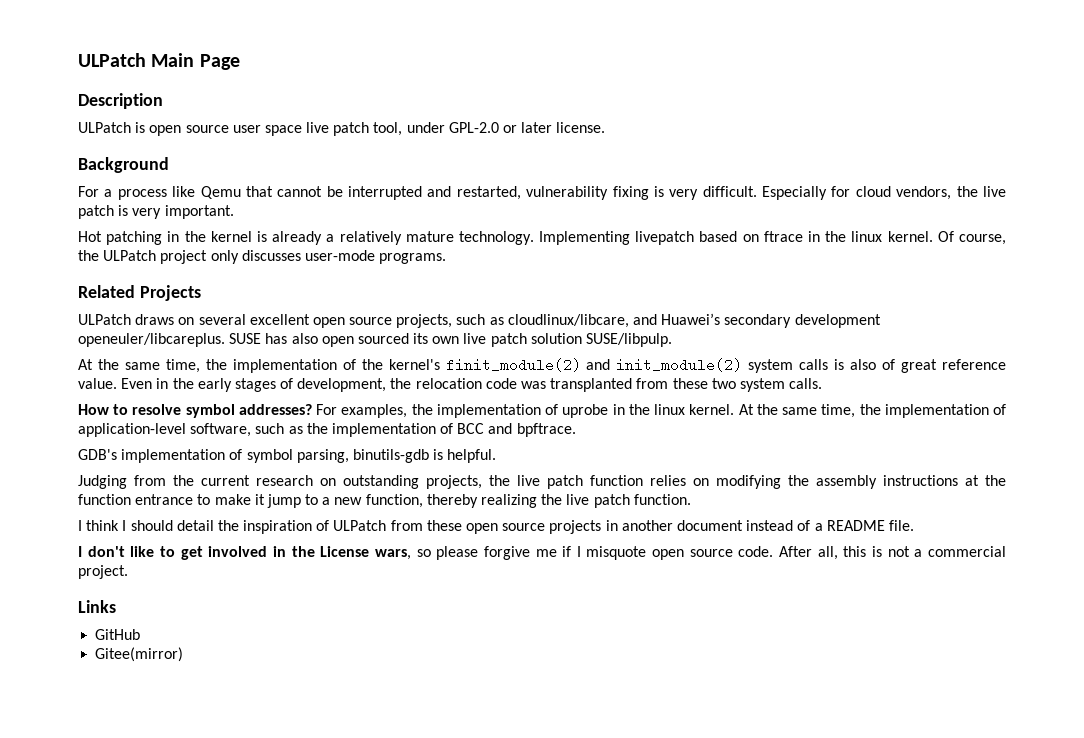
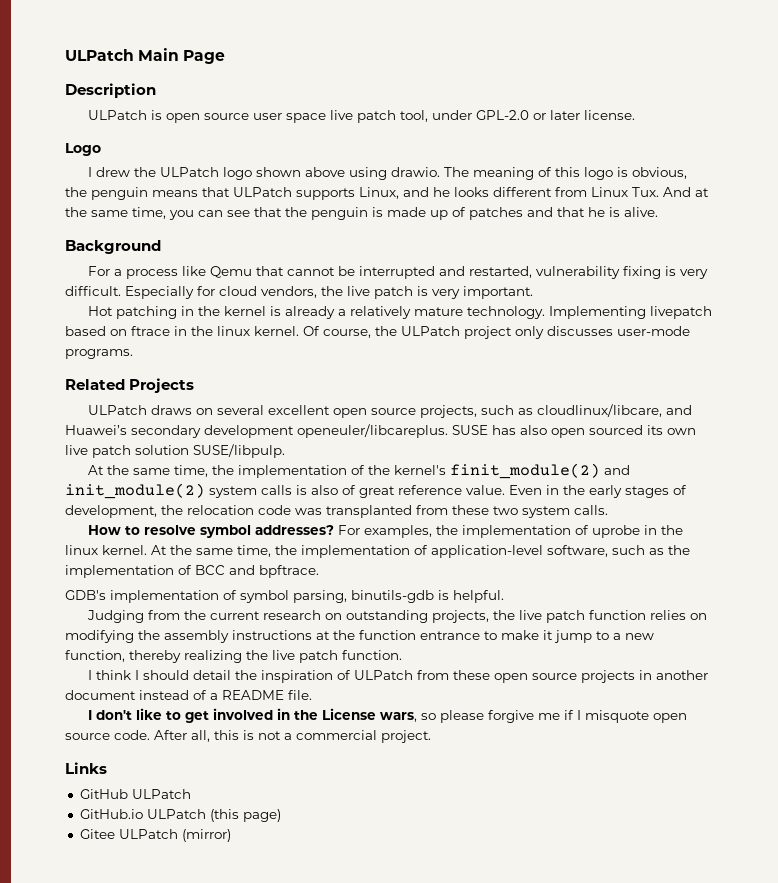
(606, 127) none -> [65,143,101,156] [88,167,688,180] [65,187,709,200] [65,207,658,220] // Logo // I drew the ULPatch logo shown above using drawio. The meaning of this logo is obvious, the penguin means that ULPatch supports Linux, and he looks different from Linux Tux. And at the same time, you can see that the penguin is made up of patches and that he is alive.
[95,647,184,662] // Gitee(mirror) -> [131,789,191,799] [79,809,281,822] [79,829,231,842] ULPatch // GitHub.io ULPatch (this page) // Gitee ULPatch (mirror)

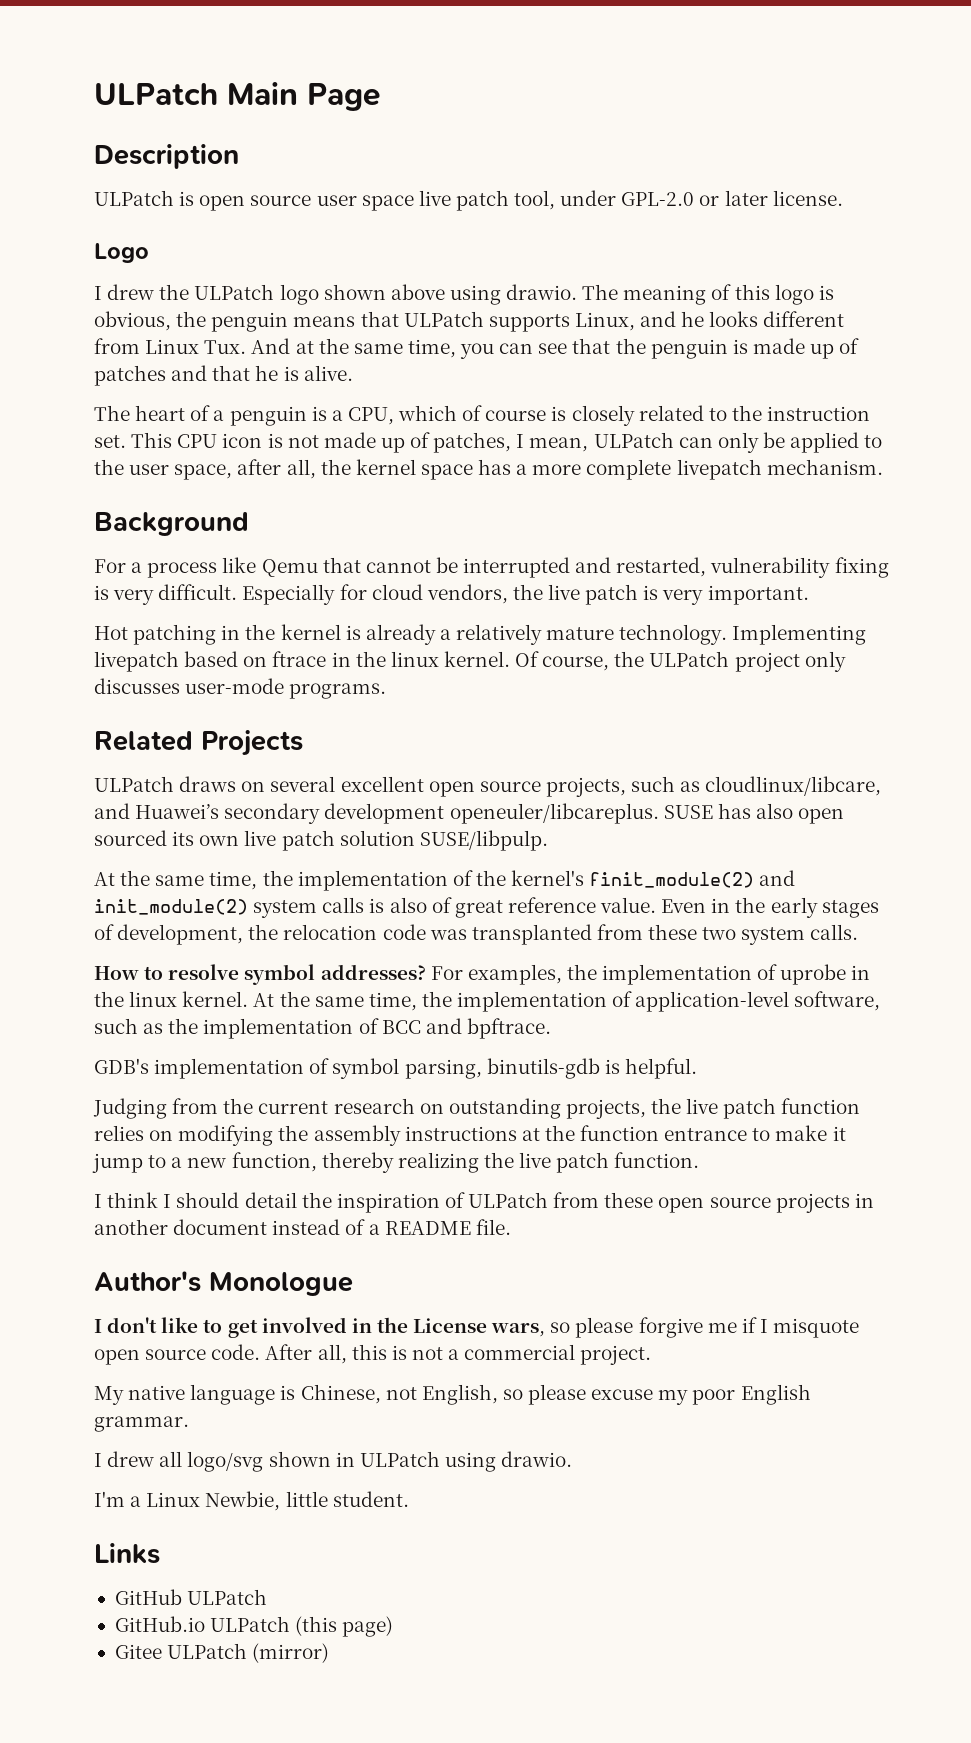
(658, 212) none -> [94,405,871,426] [94,432,883,453] [94,459,883,480] // The heart of a penguin is a CPU, which of course is closely related to the instruction set. This CPU icon is not made up of patches, I mean, ULPatch can only be applied to the user space, after all, the kernel space has a more complete livepatch mechanism.
(312, 695) none -> [94,1271,353,1296] // Author's Monologue
(431, 736) none -> [94,1384,811,1405] [94,1416,189,1432] [94,1451,573,1472] [94,1491,409,1511] // My native language is Chinese, not English, so please excuse my poor English grammar. // I drew all logo/svg shown in ULPatch using drawio. // I'm a Linux Newbie, little student.

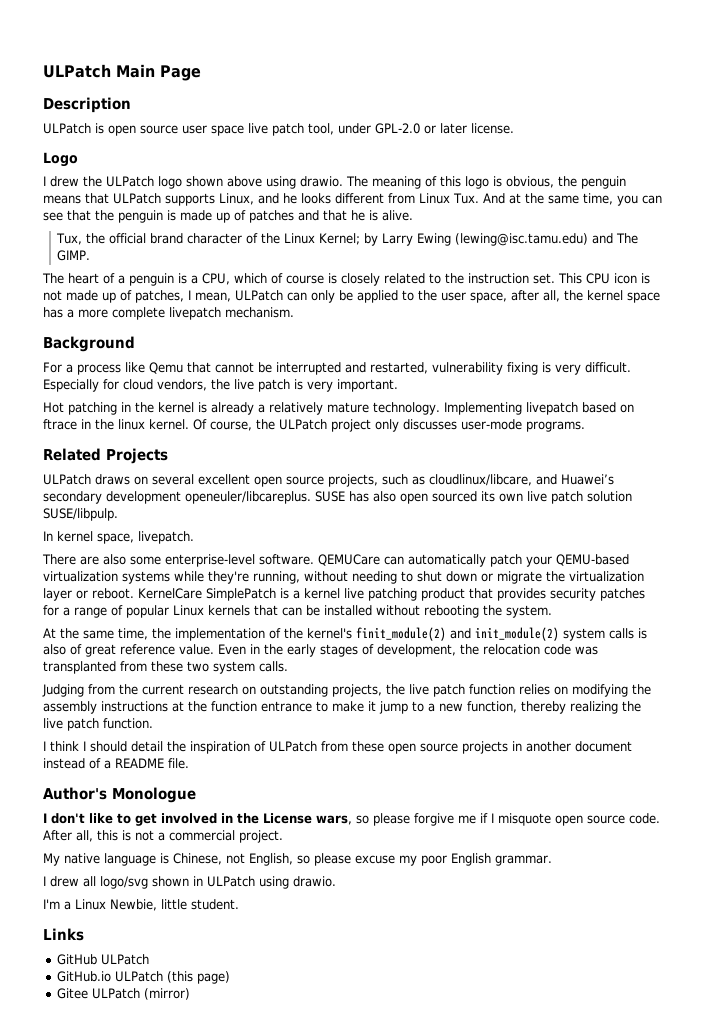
(353, 373) none -> [56,233,639,246] [57,250,91,261] // Tux, the official brand character of the Linux Kernel; by Larry Ewing (lewing@isc.tamu.edu) and The GIMP.
(548, 840) none -> [43,531,194,544] [42,554,629,567] [43,571,644,584] [43,588,645,601] [43,605,552,618] // In kernel space, livepatch. // There are also some enterprise-level software. QEMUCare can automatically patch your QEMU-based virtualization systems while they're running, without needing to shut down or migrate the virtualization layer or reboot. KernelCare SimplePatch is a kernel live patching product that provides security patches for a range of popular Linux kernels that can be installed without rebooting the system.
[94,964,871,985] [94,991,881,1012] [94,1018,551,1039] [94,1058,697,1079] // How to resolve symbol addresses? For examples, the implementation of uprobe in the linux kernel. At the same time, the implementation of application-level software, such as the implementation of BCC and bpftrace. // GDB's implementation of symbol parsing, binutils-gdb is helpful. -> (288, 666) none

